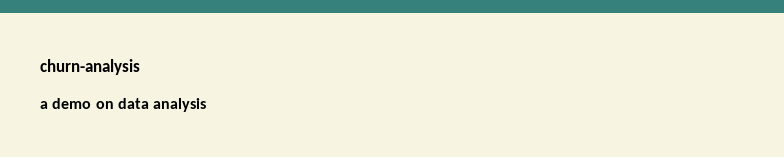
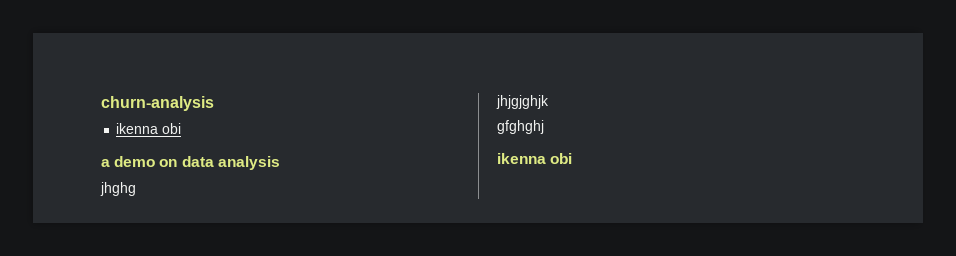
(140, 67) none -> [116,123,182,134] // ikenna obi
(207, 105) none -> [100,182,136,196] [496,95,549,109] [497,120,544,134] [497,153,573,164] // jhghg // jhjgjghjk // gfghghj // ikenna obi

